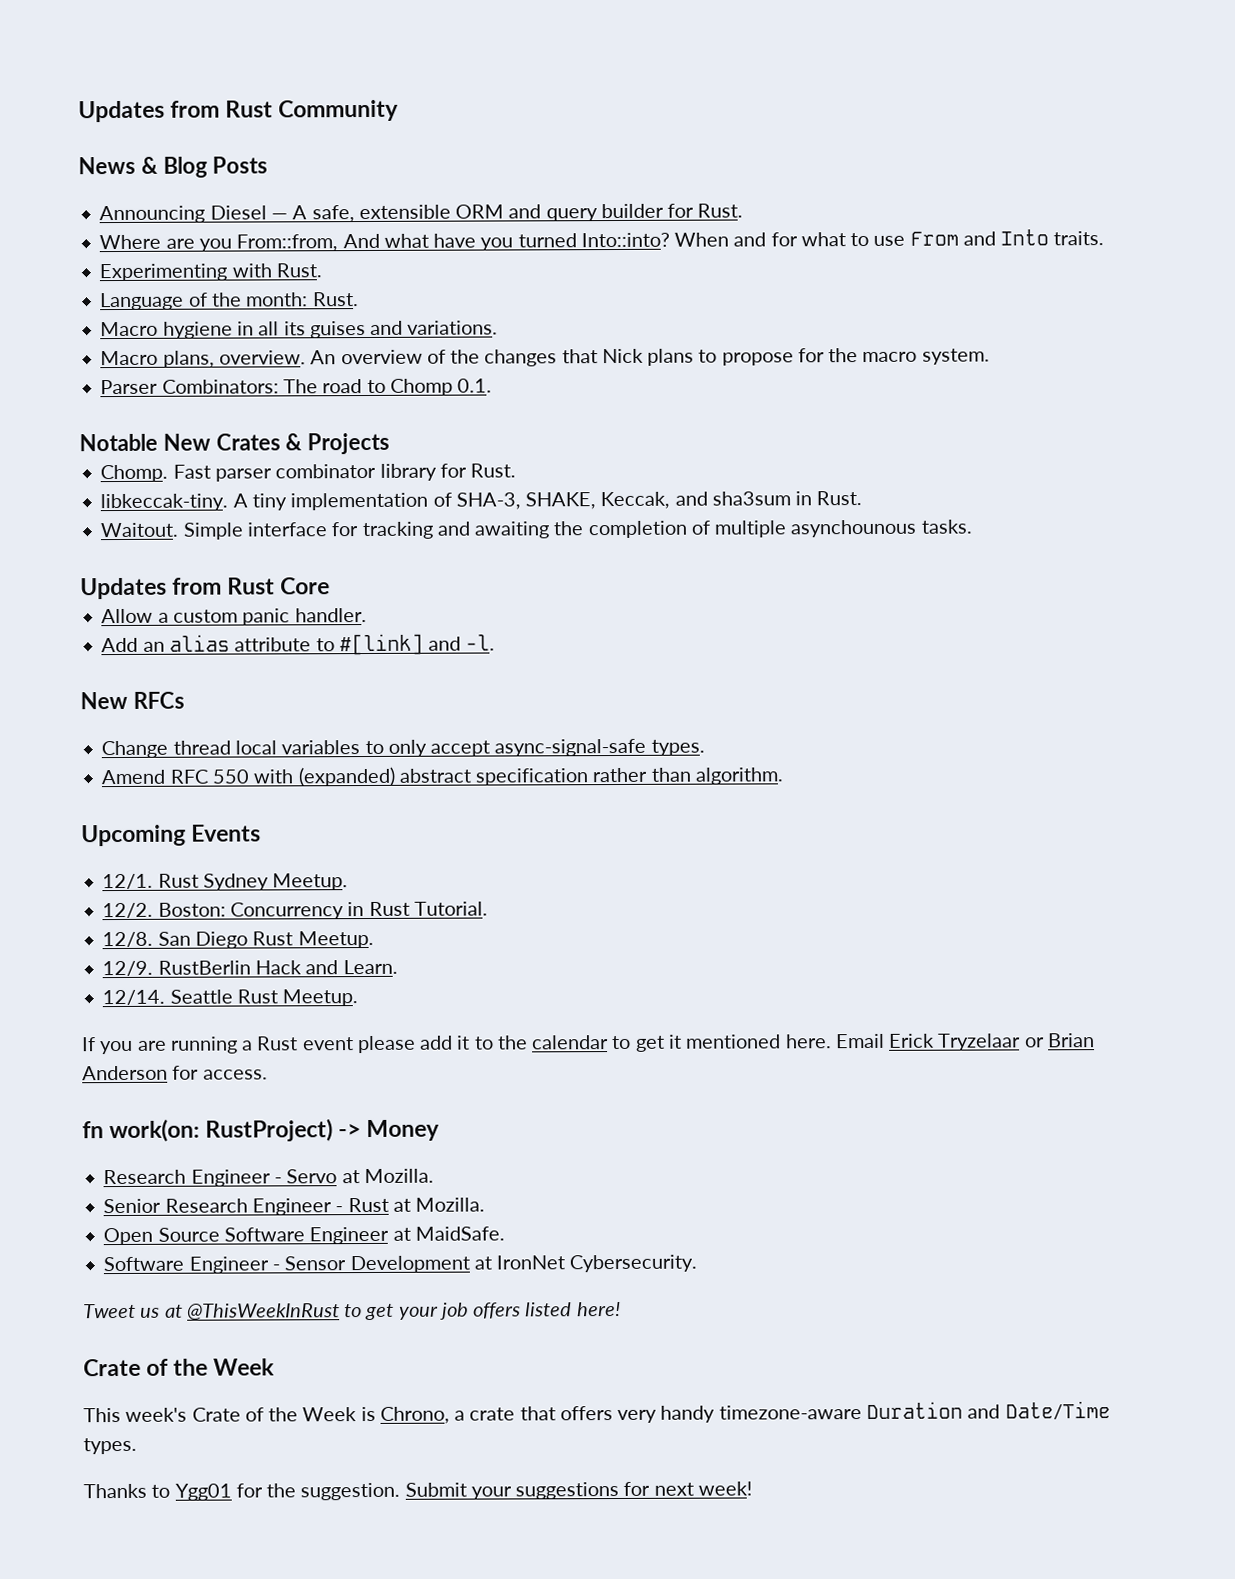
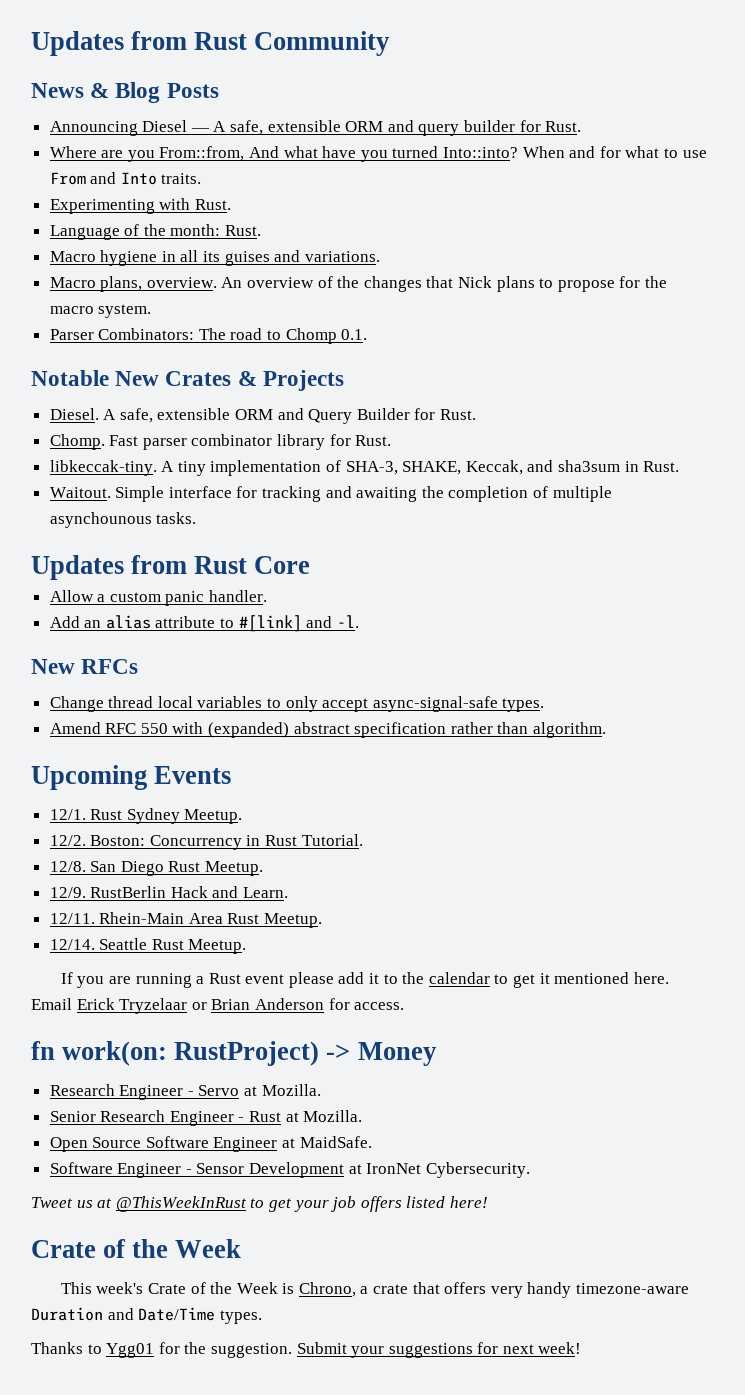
(391, 443) none -> [49,408,477,424] // Diesel. A safe, extensible ORM and Query Builder for Rust.
(398, 967) none -> [49,912,323,928] // 12/11. Rhein-Main Area Rust Meetup.

